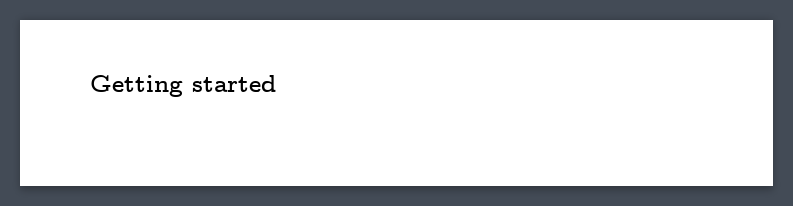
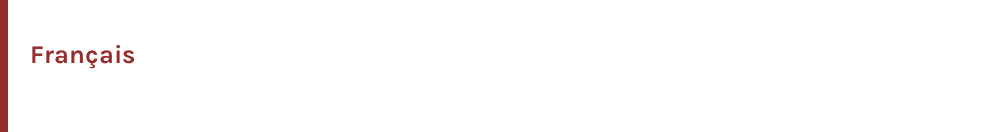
[90,75,276,97] Getting started -> [30,44,135,69] Français

